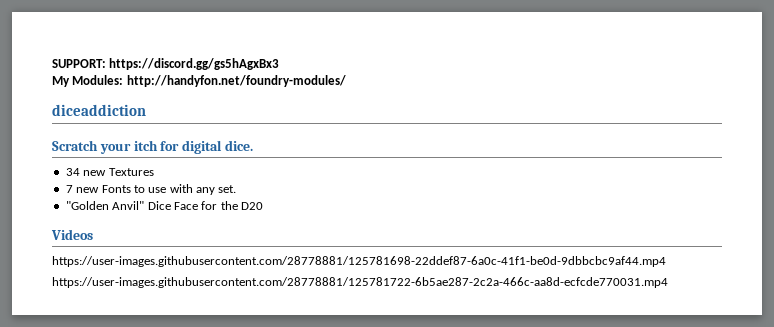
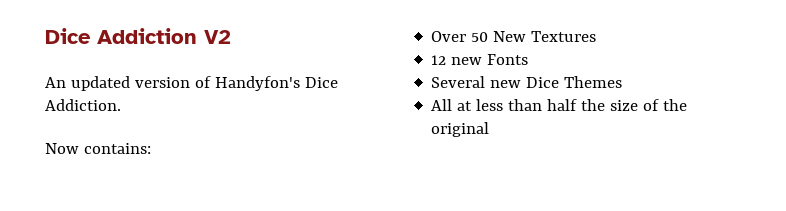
[52,58,280,70] [52,75,346,87] [52,104,146,116] [52,140,253,154] [65,168,107,176] SUPPORT: https://discord.gg/gs5hAgxBx3 // My Modules: http://handyfon.net/foundry-modules/ // diceaddiction // Scratch your itch for digital dice. // 34 new -> [45,28,231,44] [45,76,338,91] [45,99,121,111] [45,143,151,154] [431,31,527,42] Dice Addiction V2 // An updated version of Handyfon's Dice Addiction. // Now contains: // Over 50 New
[65,185,73,193] 7 -> [431,55,447,65] 12
[133,184,237,195] [65,201,263,210] [51,229,93,240] [52,256,666,267] [52,277,668,288] to use with any set. // "Golden Anvil" Dice Face for the D20 // Videos // https://user-images.githubusercontent.com/28778881/125781698-22ddef87-6a0c-41f1-be0d-9dbbcbc9af44.mp4 // https://user-images.githubusercontent.com/28778881/125781722-6b5ae287-2c2a-466c-aa8d-ecfcde770031.mp4 -> [431,76,623,88] [431,99,688,111] [431,122,490,137] // Several new Dice Themes // All at less than half the size of the original

